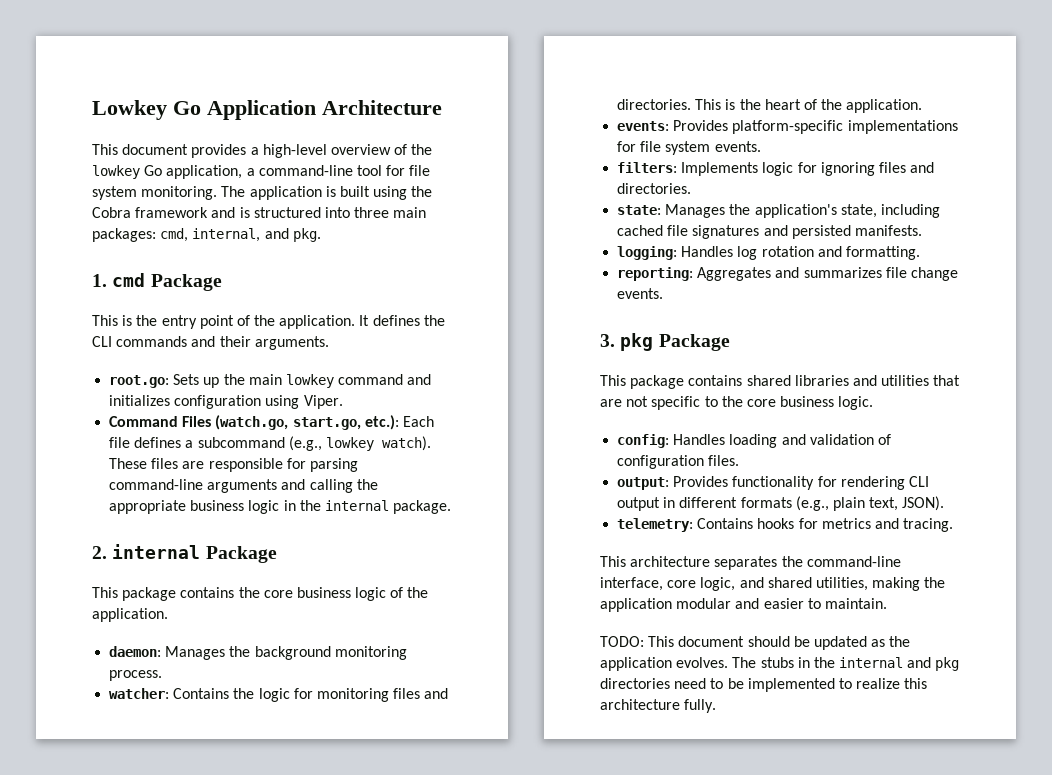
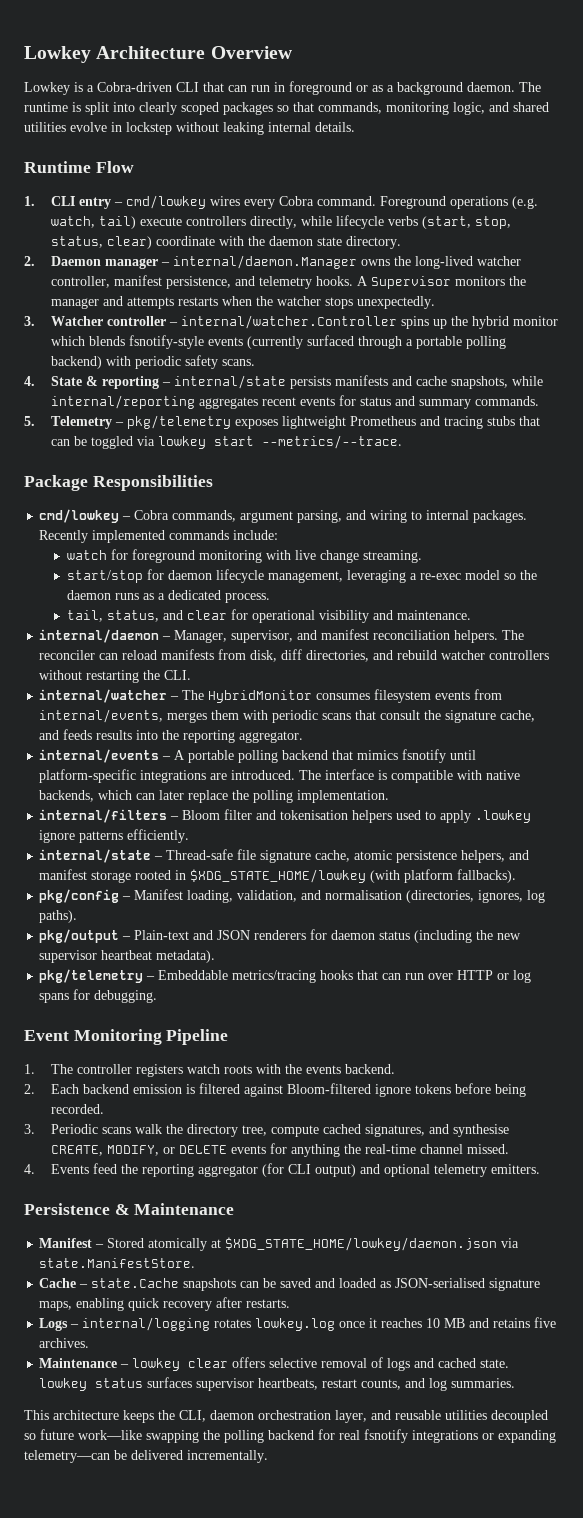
[92,100,316,120] Lowkey Go Application -> [24,46,91,63] Lowkey
[92,144,433,158] [92,165,431,179] [92,186,433,200] [92,207,427,218] [92,228,321,242] [92,273,222,291] [92,315,445,329] [92,336,329,350] [109,374,432,388] [109,395,343,409] [109,415,434,430] [109,436,431,451] [109,458,358,472] [109,479,378,493] [109,500,452,514] [92,544,277,563] [92,587,429,601] [92,608,168,622] [109,646,407,660] [109,670,163,681] [109,688,449,702] [617,99,923,113] [617,120,958,134] [617,141,761,155] [617,162,935,176] [617,183,692,194] [617,204,940,218] [617,225,922,239] [617,246,920,260] [617,267,958,281] [617,288,664,299] [600,333,730,351] [600,375,961,389] [600,396,874,410] [617,434,891,448] [617,455,740,469] [617,476,929,490] [617,496,945,511] [617,518,954,532] [600,556,901,570] [600,577,946,591] [600,598,887,612] [600,636,911,650] [600,657,960,671] [600,678,928,692] [600,699,717,713] // This document provides a high-level overview of the lowkey Go application, a command-line tool for file system monitoring. The application is built using the Cobra framework and is structured into three main packages: cmd, internal, and pkg. // 1. cmd Package // This is the entry point of the application. It defines the CLI commands and their arguments. // root.go: Sets up the main lowkey command and initializes configuration using Viper. // Command Files (watch.go, start.go, etc.): Each file defines a subcommand (e.g., lowkey watch). These files are responsible for parsing command-line arguments and calling the appropriate business logic in the internal package. // 2. internal Package // This package contains the core business logic of the application. // daemon: Manages the background monitoring process. // watcher: Contains the logic for monitoring files and directories. This is the heart of the application. // events: Provides platform-specific implementations for file system events. // filters: Implements logic for ignoring files and directories. // state: Manages the application's state, including cached file signatures and persisted manifests. // logging: Handles log rotation and formatting. // reporting: Aggregates and summarizes file change events. // 3. pkg Package // This package contains shared libraries and utilities that are not specific to the core business logic. // config: Handles loading and validation of configuration files. // output: Provides functionality for rendering CLI output in different formats (e.g., plain text, JSON). // telemetry: Contains hooks for metrics and tracing. // This architecture separates the command-line interface, core logic, and shared utilities, making the application modular and easier to maintain. // TODO: This document should be updated as the application evolves. The stubs in the internal and pkg directories need to be implemented to realize this architecture fully. -> [210,46,292,59] [24,81,541,95] [24,102,549,115] [24,122,355,135] [24,161,134,173] [24,195,539,209] [51,215,512,229] [51,236,402,249] [24,255,522,269] [51,275,527,289] [51,296,436,309] [24,315,559,329] [51,335,507,349] [51,355,256,369] [24,375,544,389] [51,395,540,409] [24,415,541,429] [51,435,403,449] [24,475,213,491] [39,509,528,523] [39,530,279,543] [66,549,422,563] [66,569,537,583] [66,590,270,603] [66,609,471,623] [39,629,525,643] [39,649,550,662] [39,670,192,683] [39,689,503,703] [39,709,536,723] [39,729,304,743] [39,749,477,763] [39,769,521,783] [39,790,390,803] [39,809,532,823] [39,829,190,843] [39,849,530,863] [39,869,517,883] [39,889,546,903] [39,910,78,923] [39,929,522,943] [39,950,216,963] [39,969,532,983] [39,989,158,1003] [24,1029,229,1045] [24,1064,396,1077] [24,1083,527,1097] [51,1104,105,1114] [24,1124,510,1137] [51,1143,510,1157] [24,1163,541,1177] [24,1203,235,1215] [39,1237,520,1251] [39,1258,196,1268] [39,1278,541,1291] [39,1297,291,1311] [39,1317,557,1331] [39,1338,90,1348] [39,1357,510,1371] [39,1377,516,1391] [24,1410,548,1423] [24,1429,556,1443] [24,1450,268,1463] Overview // Lowkey is a Cobra-driven CLI that can run in foreground or as a background daemon. The runtime is split into clearly scoped packages so that commands, monitoring logic, and shared utilities evolve in lockstep without leaking internal details. // Runtime Flow // 1. CLI entry – cmd/lowkey wires every Cobra command. Foreground operations (e.g. watch, tail) execute controllers directly, while lifecycle verbs (start, stop, status, clear) coordinate with the daemon state directory. // 2. Daemon manager – internal/daemon.Manager owns the long-lived watcher controller, manifest persistence, and telemetry hooks. A Supervisor monitors the manager and attempts restarts when the watcher stops unexpectedly. // 3. Watcher controller – internal/watcher.Controller spins up the hybrid monitor which blends fsnotify-style events (currently surfaced through a portable polling backend) with periodic safety scans. // 4. State & reporting – internal/state persists manifests and cache snapshots, while internal/reporting aggregates recent events for status and summary commands. // 5. Telemetry – pkg/telemetry exposes lightweight Prometheus and tracing stubs that can be toggled via lowkey start --metrics/--trace. // Package Responsibilities // cmd/lowkey – Cobra commands, argument parsing, and wiring to internal packages. Recently implemented commands include: // watch for foreground monitoring with live change streaming. // start/stop for daemon lifecycle management, leveraging a re-exec model so the daemon runs as a dedicated process. // tail, status, and clear for operational visibility and maintenance. // internal/daemon – Manager, supervisor, and manifest reconciliation helpers. The reconciler can reload manifests from disk, diff directories, and rebuild watcher controllers without restarting the CLI. // internal/watcher – The HybridMonitor consumes filesystem events from internal/events, merges them with periodic scans that consult the signature cache, and feeds results into the reporting aggregator. // internal/events – A portable polling backend that mimics fsnotify until platform-specific integrations are introduced. The interface is compatible with native backends, which can later replace the polling implementation. // internal/filters – Bloom filter and tokenisation helpers used to apply .lowkey ignore patterns efficiently. // internal/state – Thread-safe file signature cache, atomic persistence helpers, and manifest storage rooted in $XDG_STATE_HOME/lowkey (with platform fallbacks). // pkg/config – Manifest loading, validation, and normalisation (directories, ignores, log paths). // pkg/output – Plain-text and JSON renderers for daemon status (including the new supervisor heartbeat metadata). // pkg/telemetry – Embeddable metrics/tracing hooks that can run over HTTP or log spans for debugging. // Event Monitoring Pipeline // 1. The controller registers watch roots with the events backend. // 2. Each backend emission is filtered against Bloom-filtered ignore tokens before being recorded. // 3. Periodic scans walk the directory tree, compute cached signatures, and synthesise CREATE, MODIFY, or DELETE events for anything the real-time channel missed. // 4. Events feed the reporting aggregator (for CLI output) and optional telemetry emitters. // Persistence & Maintenance // Manifest – Stored atomically at $XDG_STATE_HOME/lowkey/daemon.json via state.ManifestStore. // Cache – state.Cache snapshots can be saved and loaded as JSON-serialised signature maps, enabling quick recovery after restarts. // Logs – internal/logging rotates lowkey.log once it reaches 10 MB and retains five archives. // Maintenance – lowkey clear offers selective removal of logs and cached state. lowkey status surfaces supervisor heartbeats, restart counts, and log summaries. // This architecture keeps the CLI, daemon orchestration layer, and reusable utilities decoupled so future work—like swapping the polling backend for real fsnotify integrations or expanding telemetry—can be delivered incrementally.

